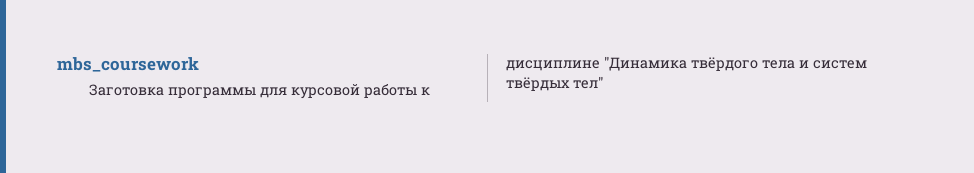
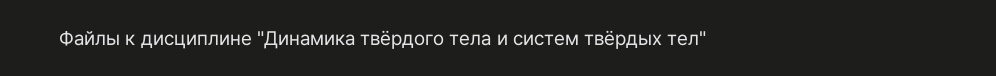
[57,57,199,72] [89,84,418,99] mbs_coursework // Заготовка программы для курсовой работы -> [59,30,120,46] Файлы

